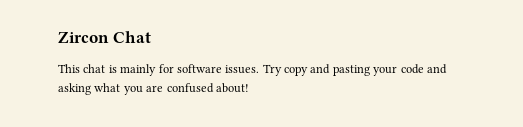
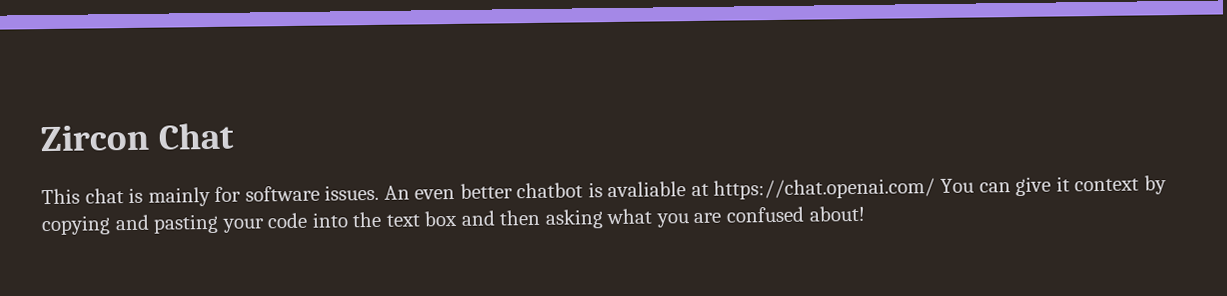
[262,64,447,76] Try copy and pasting your code and -> [383,175,1167,200] [41,209,541,236] An even better chatbot is avaliable at https://chat.openai.com/ You can give it context by copying and pasting your code into the text box and then

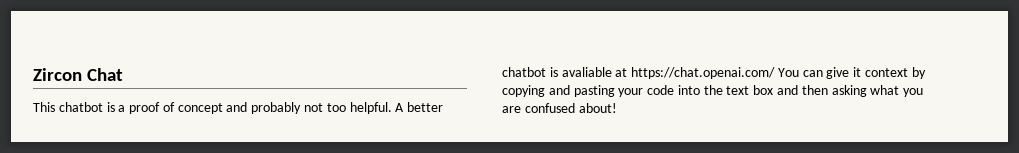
[84,184,456,207] chat is mainly for software issues. An even -> [58,102,405,114] chatbot is a proof of concept and probably not too helpful. A

